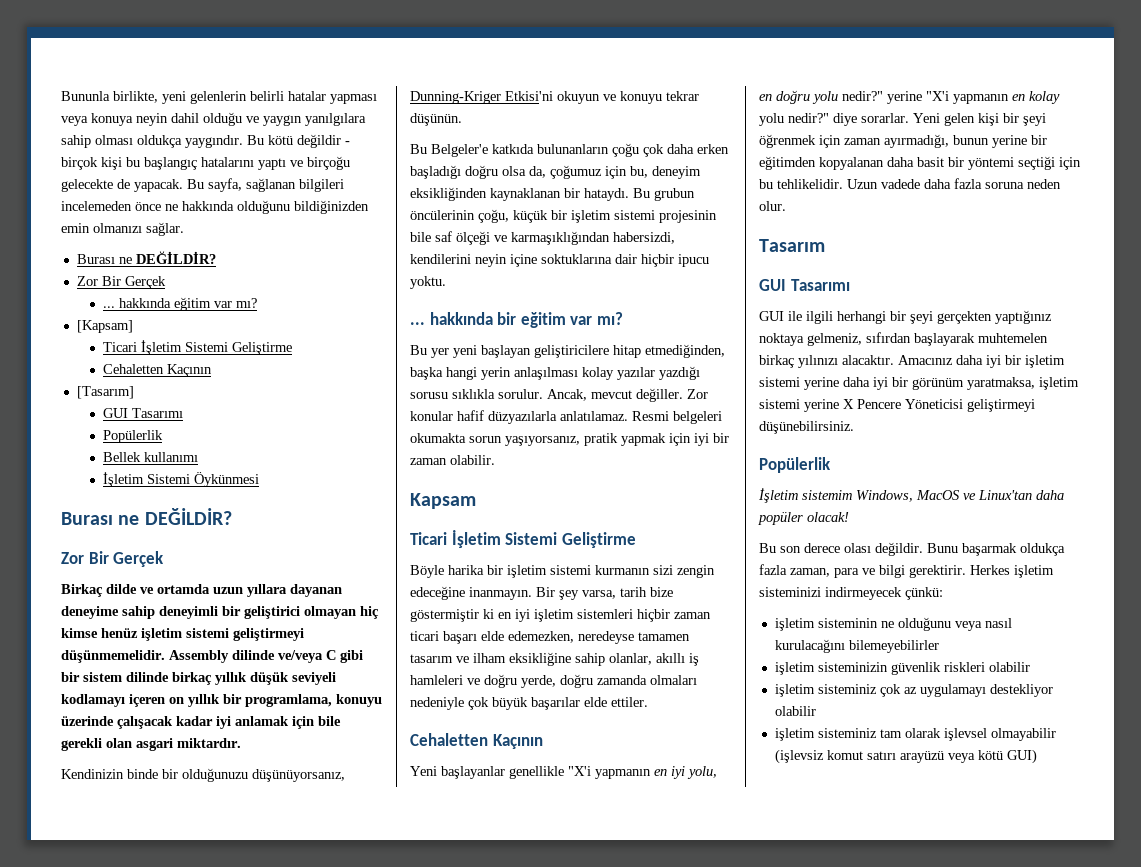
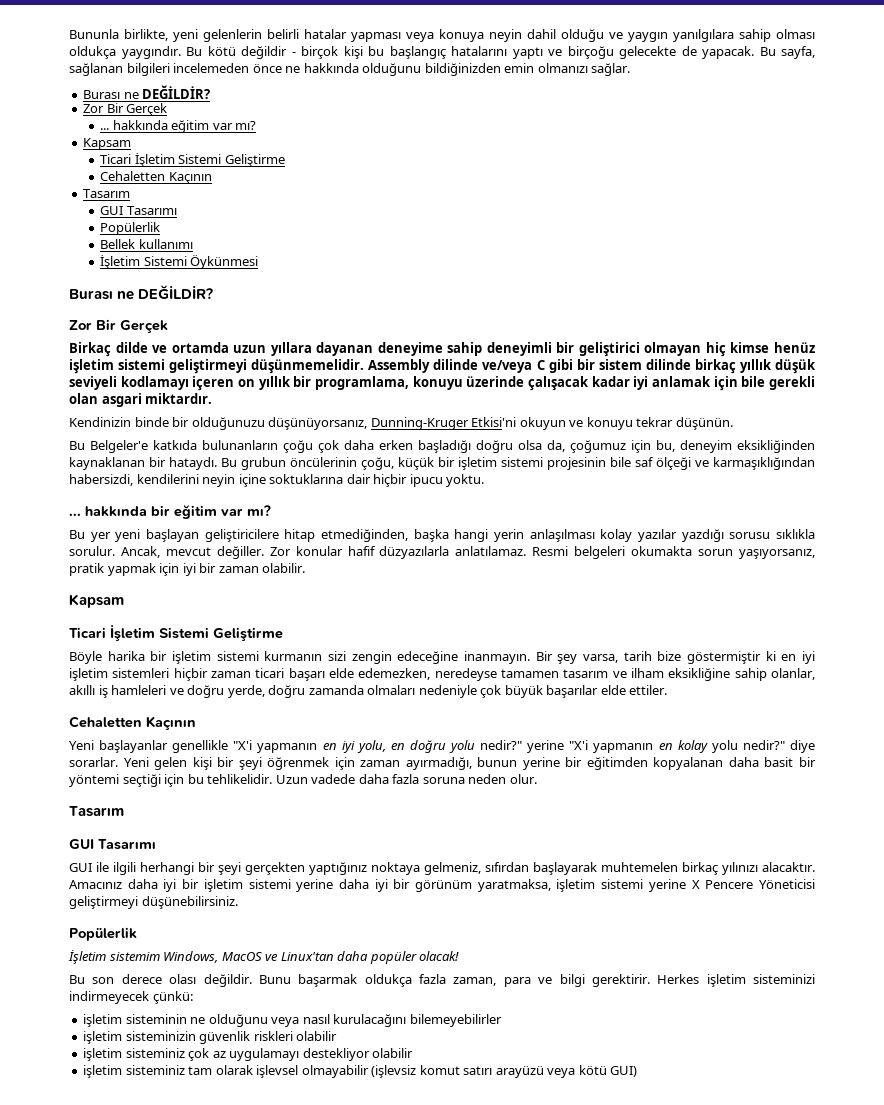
[76,320,133,333] [Kapsam] -> [83,138,132,150] Kapsam
[76,386,134,399] [Tasarım] -> [83,189,131,198] Tasarım
[410,91,501,104] Dunning-Kriger -> [370,417,469,430] Dunning-Kruger

